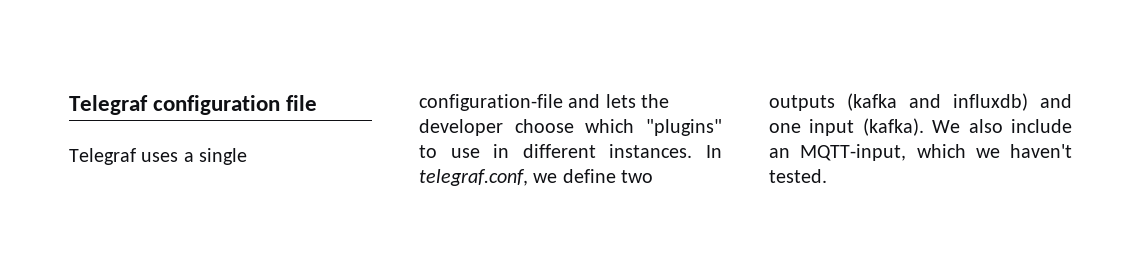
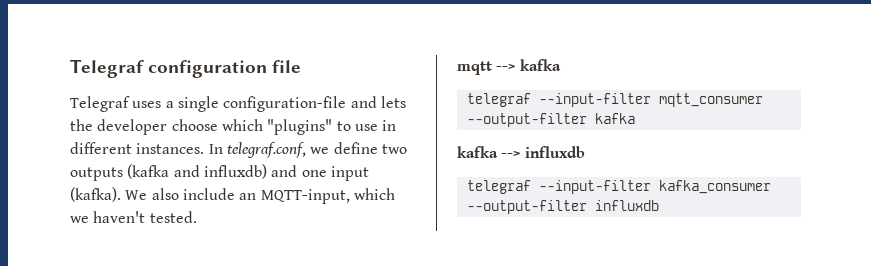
(827, 176) none -> [457,59,561,75] [466,93,763,107] [466,113,635,127] [457,146,585,158] [466,180,771,194] [466,200,659,214] // mqtt --> kafka // telegraf --input-filter mqtt_consumer --output-filter kafka // kafka --> influxdb // telegraf --input-filter kafka_consumer --output-filter influxdb

